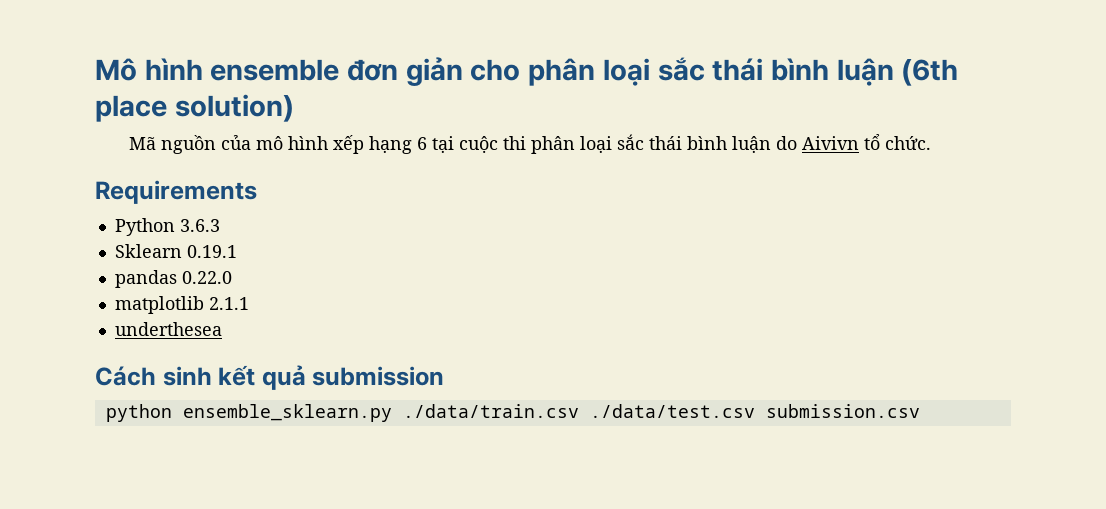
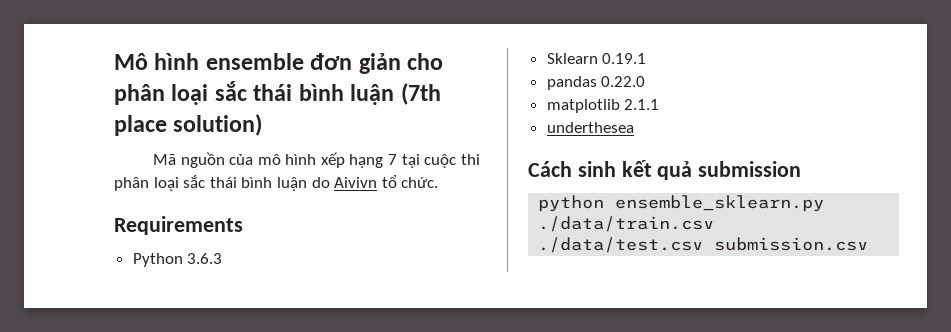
[901,59,959,86] (6th -> [400,83,441,105] (7th
[417,137,428,150] 6 -> [388,154,398,165] 7

